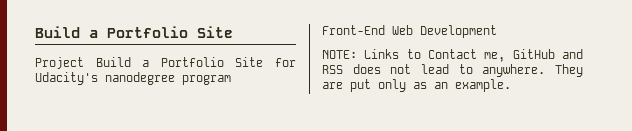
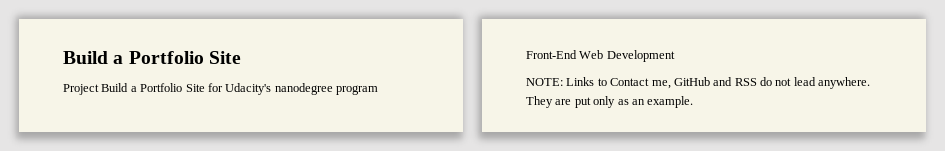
[352,64,381,74] does -> [760,77,772,86] do
[458,64,473,74] to -> (816, 81) none

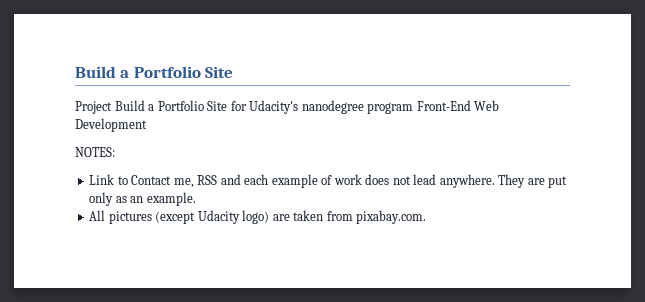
[526,77,595,86] NOTE: Links -> [75,147,115,157] [89,174,115,185] NOTES: // Link
[673,77,772,86] GitHub and RSS do -> [197,174,390,188] RSS and each example of work does
(694, 102) none -> [89,210,427,224] // All pictures (except Udacity logo) are taken from pixabay.com.

